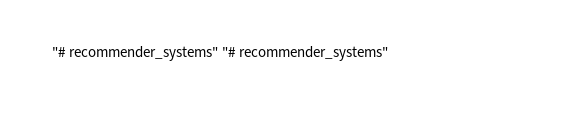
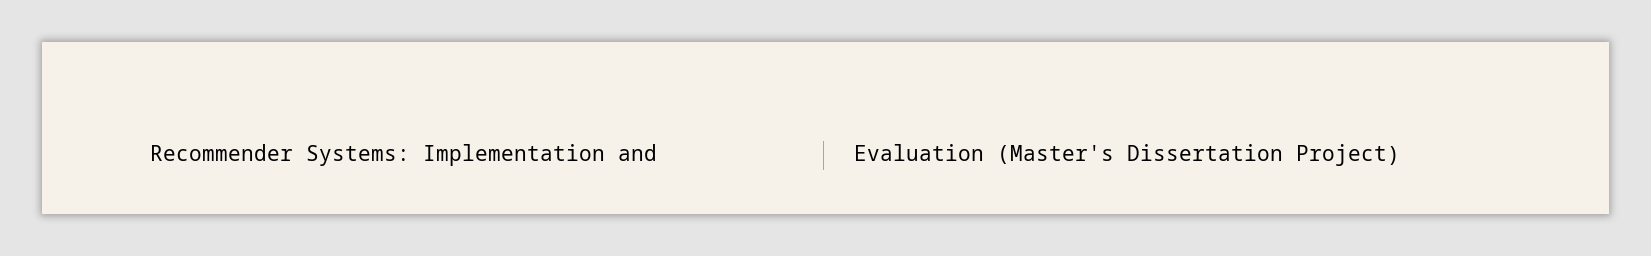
[52,46,389,61] "# recommender_systems" "# recommender_systems" -> [150,144,1400,166] Recommender Systems: Implementation and Evaluation (Master's Dissertation Project)

